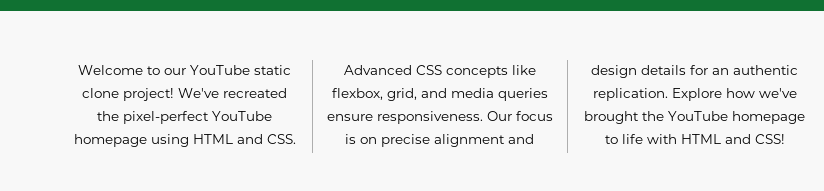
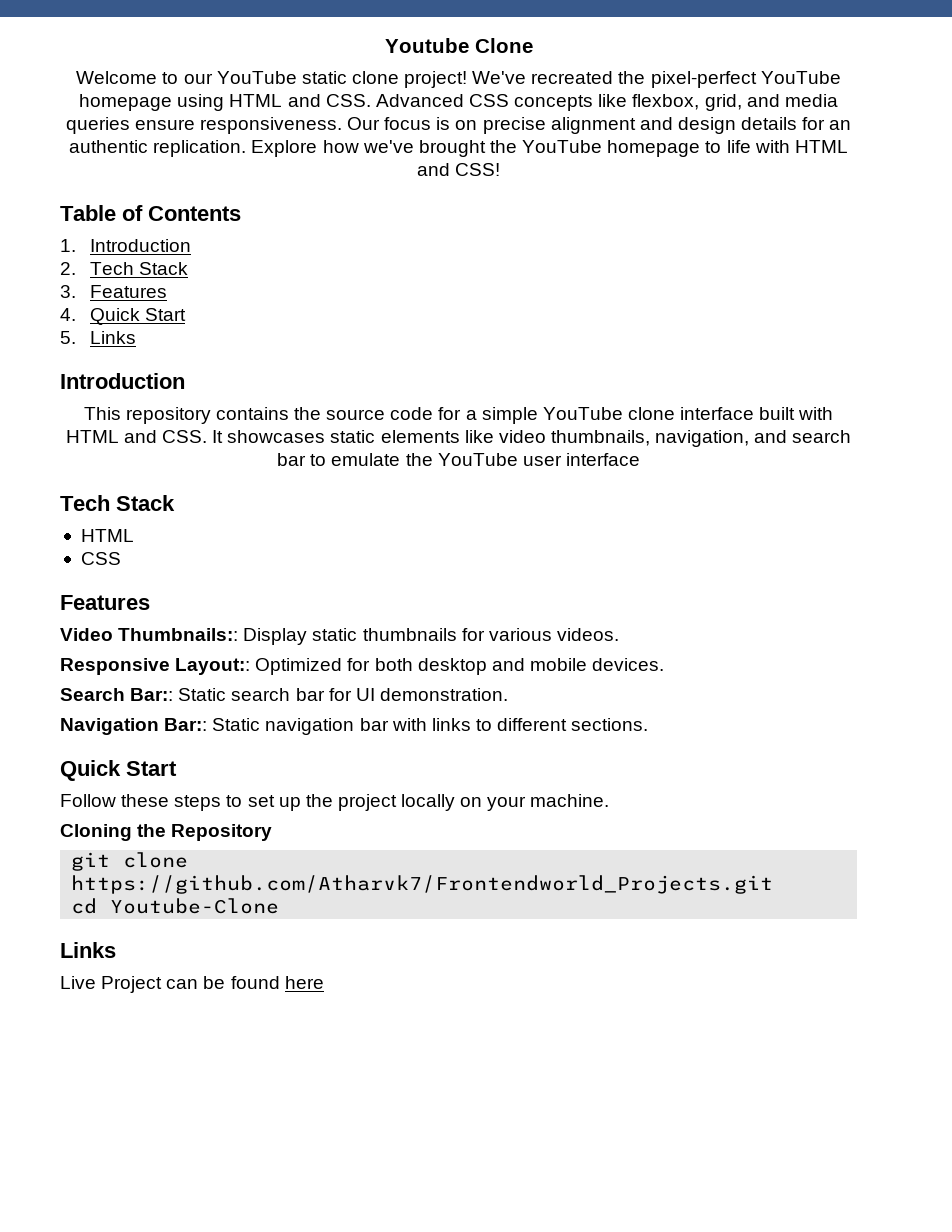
(78, 70) none -> [384,38,533,53] Youtube Clone //
(785, 139) none -> [60,205,241,221] [60,239,191,252] [60,262,188,275] [60,285,167,298] [60,308,186,325] [60,331,136,344] [60,373,185,389] [83,407,834,424] [65,430,852,447] [277,453,640,466] [60,495,175,511] [80,529,134,542] [80,552,121,565] [60,595,150,610] [60,628,619,645] [60,658,665,675] [60,688,508,701] [60,718,649,735] [60,760,177,781] [60,794,610,811] [60,824,273,841] [71,852,189,871] [71,875,774,894] [71,898,280,914] [60,942,116,958] [60,976,324,993] // Table of Contents // 1. Introduction // 2. Tech Stack // 3. Features // 4. Quick Start // 5. Links // Introduction // This repository contains the source code for a simple YouTube clone interface built with HTML and CSS. It showcases static elements like video thumbnails, navigation, and search bar to emulate the YouTube user interface // Tech Stack // HTML // CSS // Features // Video Thumbnails:: Display static thumbnails for various videos. // Responsive Layout:: Optimized for both desktop and mobile devices. // Search Bar:: Static search bar for UI demonstration. // Navigation Bar:: Static navigation bar with links to different sections. // Quick Start // Follow these steps to set up the project locally on your machine. // Cloning the Repository // git clone https://github.com/Atharvk7/Frontendworld_Projects.git // cd Youtube-Clone // Links // Live Project can be found here

